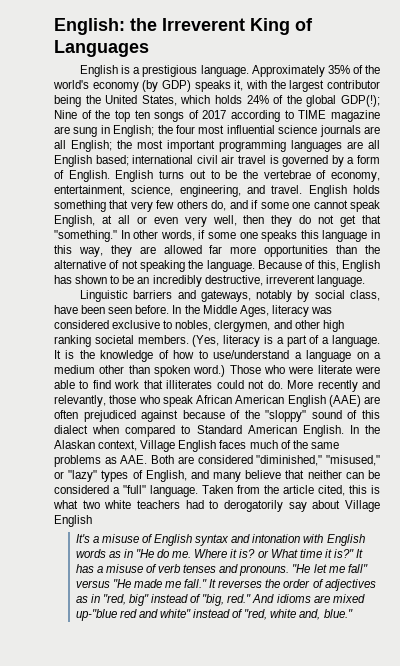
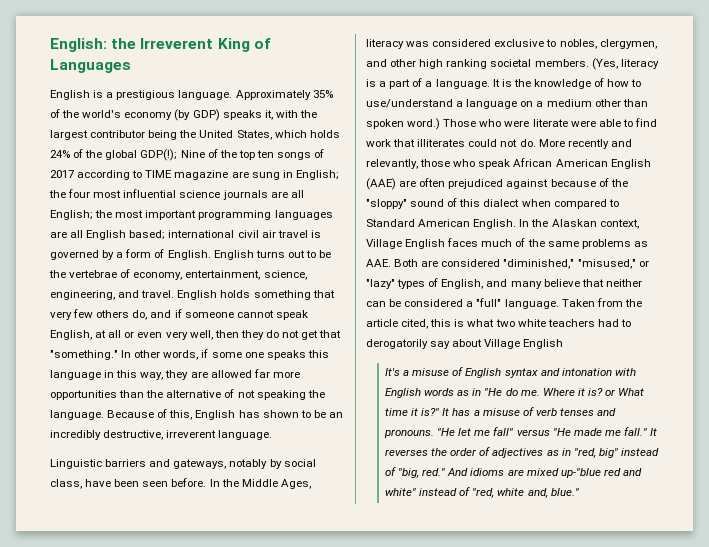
[260,202,311,209] some one -> [184,312,234,318] someone

